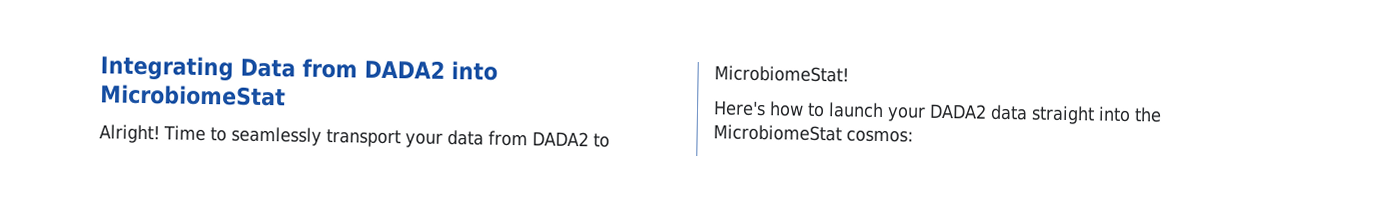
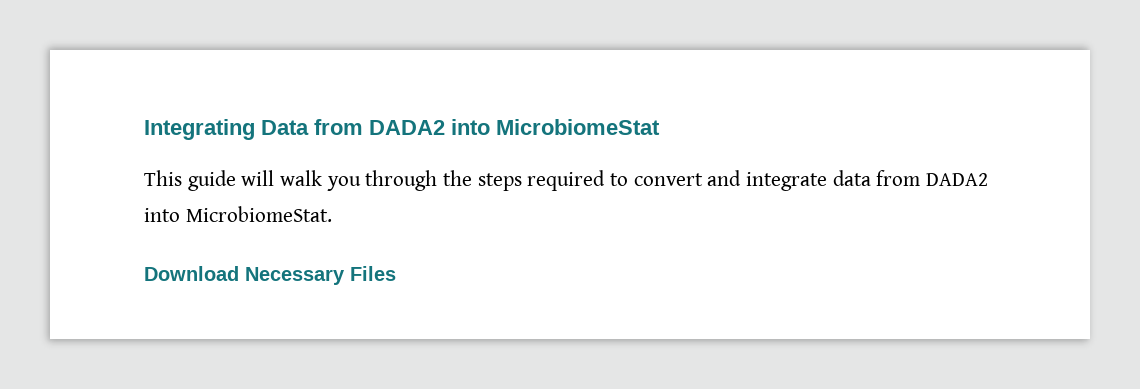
[99,124,610,148] [714,65,849,83] [713,100,1162,125] [713,124,913,143] Alright! Time to seamlessly transport your data from DADA2 to MicrobiomeStat! // Here's how to launch your DADA2 data straight into the MicrobiomeStat cosmos: -> [144,170,989,191] [144,206,332,222] [144,266,396,285] This guide will walk you through the steps required to convert and integrate data from DADA2 into MicrobiomeStat. // Download Necessary Files

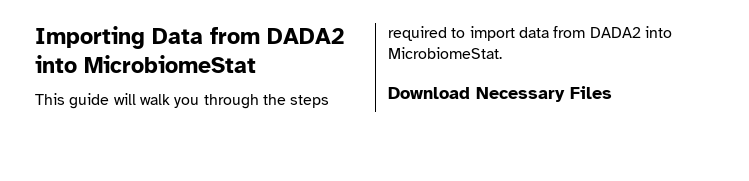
[144,119,255,140] Integrating -> [35,26,145,49] Importing
[633,170,828,191] convert and integrate -> [469,26,515,41] import

